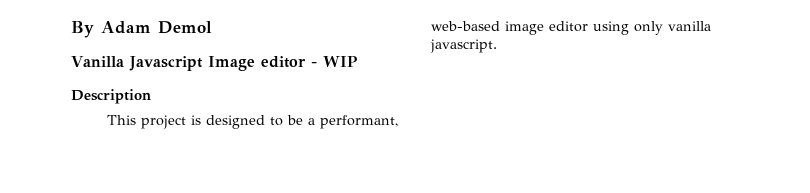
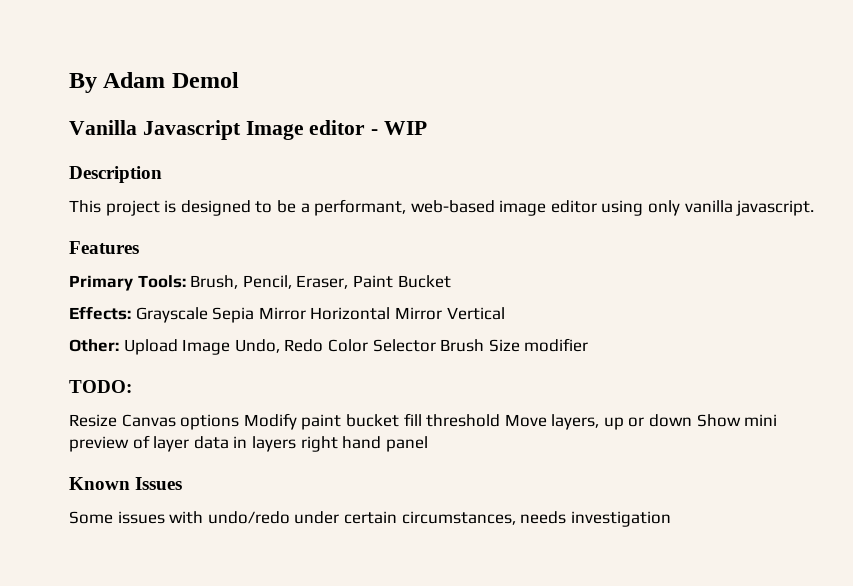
(497, 46) none -> [69,241,139,254] [69,275,451,291] [69,306,505,323] [69,338,589,355] [69,380,132,393] [69,413,778,430] [69,435,428,452] [69,477,183,490] [69,511,671,527] // Features // Primary Tools: Brush, Pencil, Eraser, Paint Bucket // Effects: Grayscale Sepia Mirror Horizontal Mirror Vertical // Other: Upload Image Undo, Redo Color Selector Brush Size modifier // TODO: // Resize Canvas options Modify paint bucket fill threshold Move layers, up or down Show mini preview of layer data in layers right hand panel // Known Issues // Some issues with undo/redo under certain circumstances, needs investigation

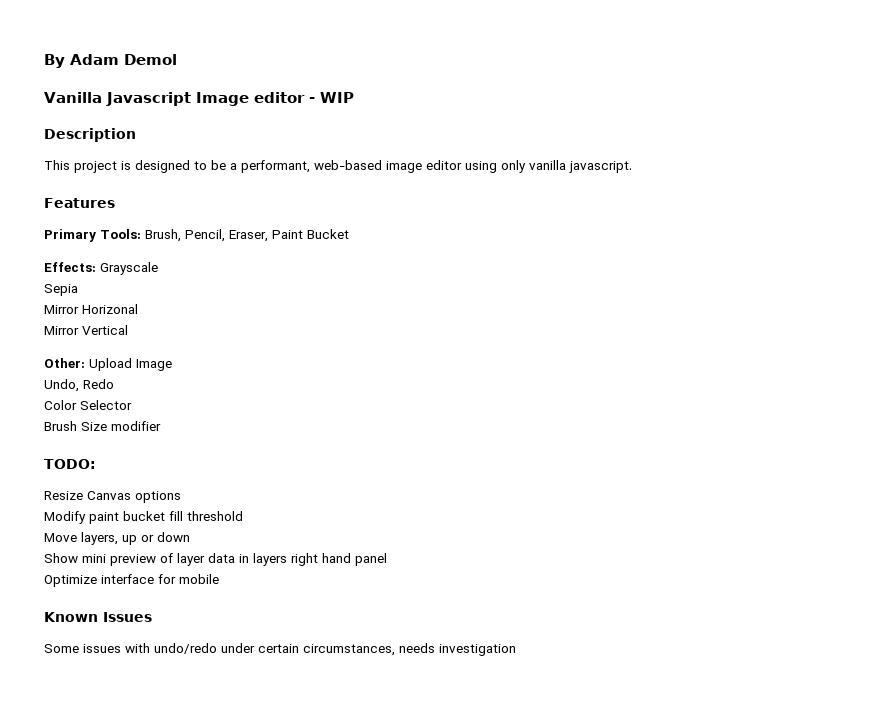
(208, 315) none -> (158, 268) //
[258,307,391,320] Mirror Horizontal -> [44,304,138,314] // Mirror Horizonal //
(231, 347) none -> (172, 365) //
(324, 345) none -> (114, 384) //
(436, 345) none -> (132, 405) //
(240, 422) none -> (181, 497) //
(501, 420) none -> (243, 516) //
(693, 420) none -> (190, 537) //
(428, 444) none -> [44,574,219,587] // Optimize interface for mobile

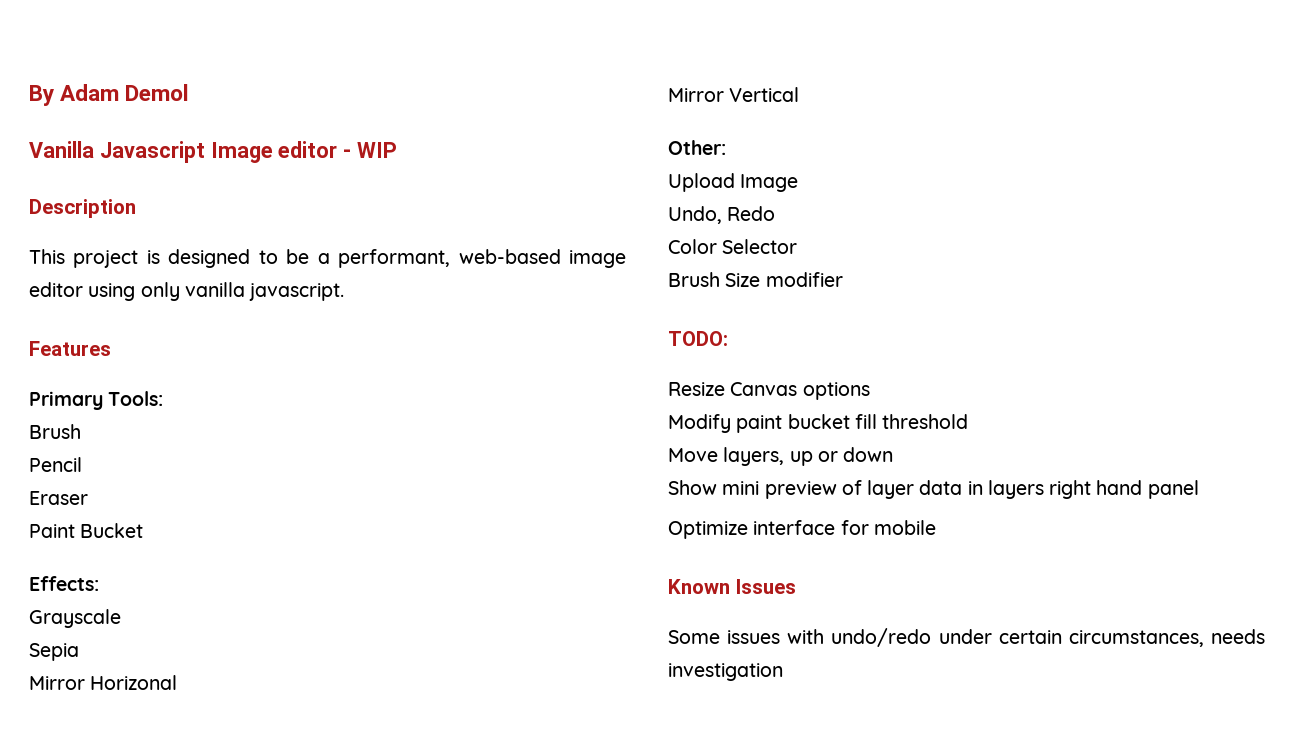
[145,229,268,242] Brush, Pencil, Eraser, -> [29,424,81,439] [29,457,82,472] [29,491,88,505] // Brush // Pencil // Eraser //
(96, 267) none -> (99, 583) //
(85, 363) none -> (726, 147) //

